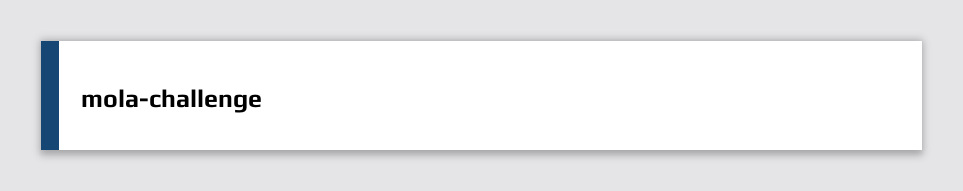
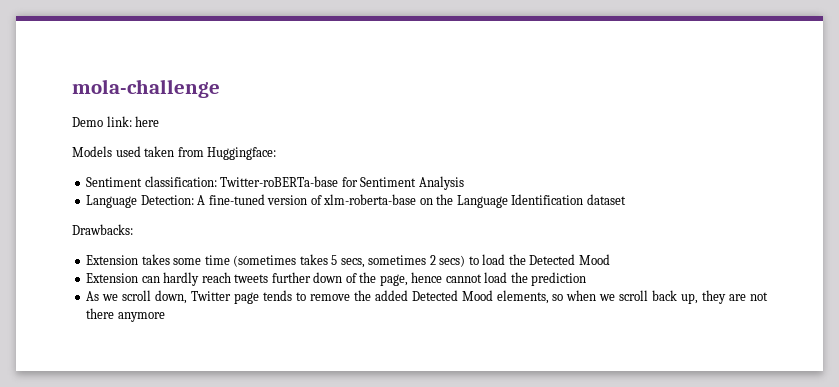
(262, 101) none -> [72,116,160,127] [72,146,277,160] [86,176,464,190] [86,194,626,208] [72,224,133,235] [86,254,610,268] [86,272,587,286] [86,290,769,304] [86,308,165,322] // Demo link: here // Models used taken from Huggingface: // Sentiment classification: Twitter-roBERTa-base for Sentiment Analysis // Language Detection: A fine-tuned version of xlm-roberta-base on the Language Identification dataset // Drawbacks: // Extension takes some time (sometimes takes 5 secs, sometimes 2 secs) to load the Detected Mood // Extension can hardly reach tweets further down of the page, hence cannot load the prediction // As we scroll down, Twitter page tends to remove the added Detected Mood elements, so when we scroll back up, they are not there anymore

